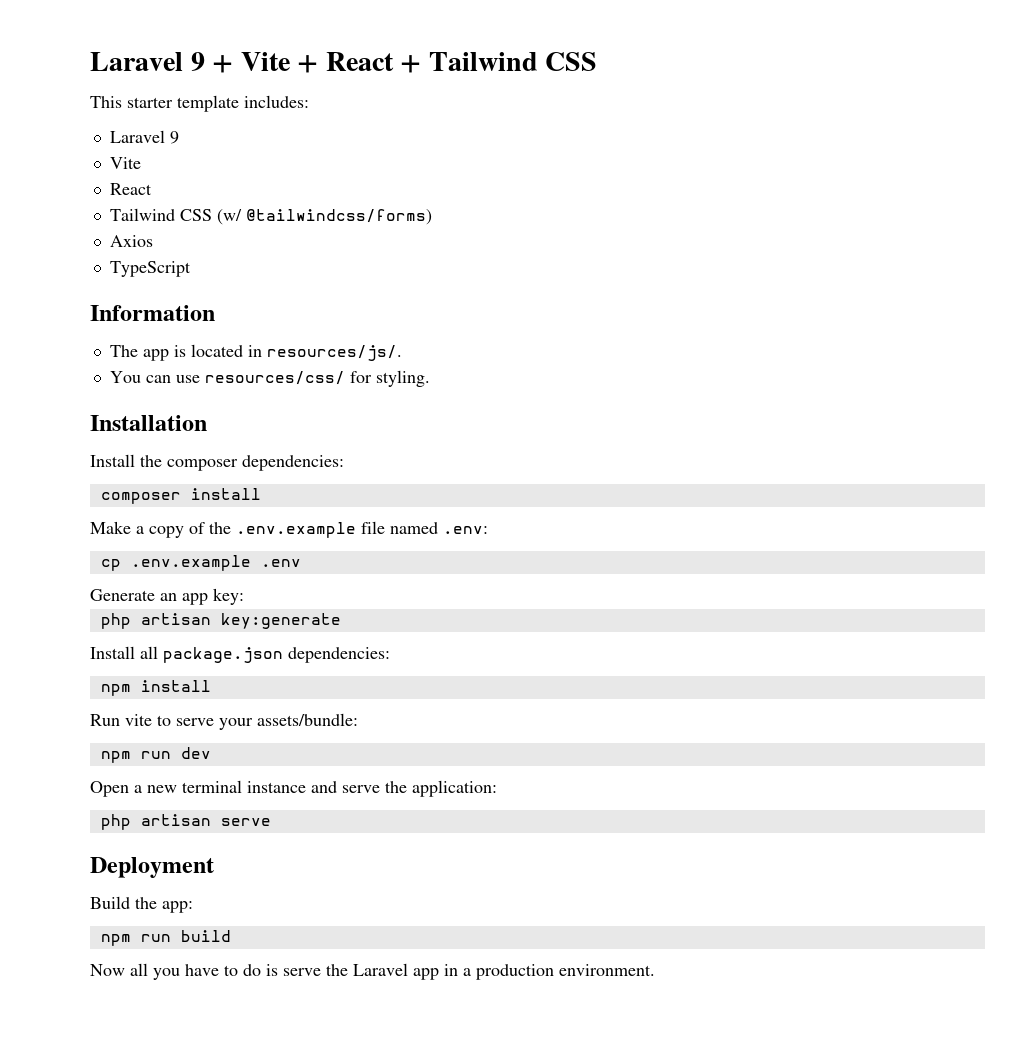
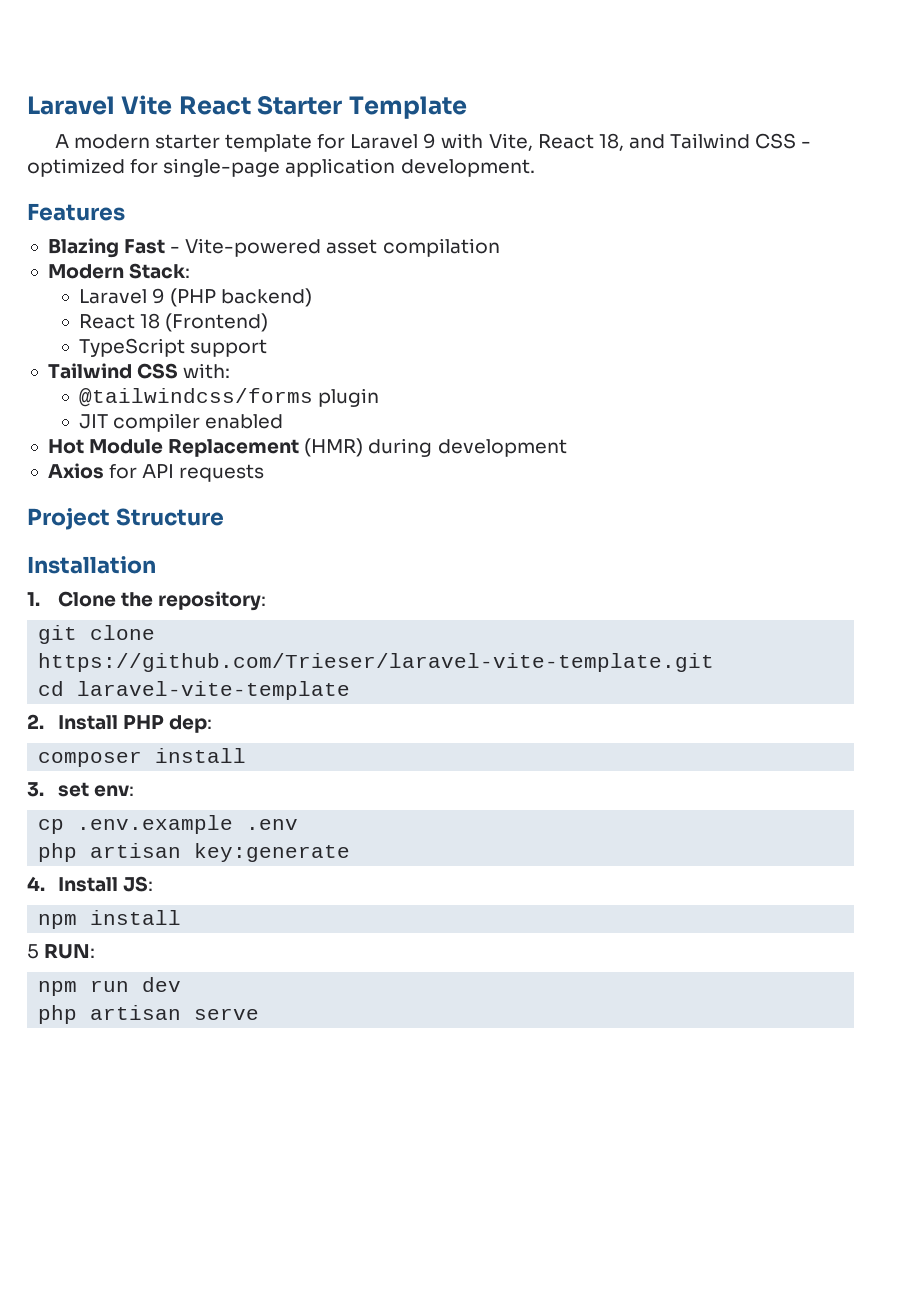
[90,52,598,73] [90,95,309,112] [109,130,179,144] [109,157,141,169] [109,183,152,195] [109,208,432,225] [109,235,153,247] [109,261,191,277] [90,305,215,321] [109,344,402,361] [109,370,430,387] [90,415,207,431] [90,454,344,471] [100,488,261,504] [90,521,488,538] Laravel 9 + Vite + React + Tailwind CSS // This starter template includes: // Laravel 9 // Vite // React // Tailwind CSS (w/ @tailwindcss/forms) // Axios // TypeScript // Information // The app is located in resources/js/. // You can use resources/css/ for styling. // Installation // Install the composer dependencies: // composer install // Make a copy of the .env.example file named .env: -> [27,95,467,119] [54,133,812,152] [27,158,535,177] [27,203,125,221] [47,238,500,258] [47,263,191,279] [78,288,313,307] [78,313,269,332] [78,338,267,357] [47,363,231,379] [78,388,379,407] [78,413,284,432] [47,438,567,457] [47,463,265,482] [27,508,224,530] [27,556,156,574] [27,591,267,611] [38,625,156,644] [38,653,715,672] [38,681,351,700] [27,714,213,733] [38,748,247,767] [27,782,135,797] Laravel Vite React Starter Template // A modern starter template for Laravel 9 with Vite, React 18, and Tailwind CSS - optimized for single-page application development. // Features // Blazing Fast - Vite-powered asset compilation // Modern Stack: // Laravel 9 (PHP backend) // React 18 (Frontend) // TypeScript support // Tailwind CSS with: // @tailwindcss/forms plugin // JIT compiler enabled // Hot Module Replacement (HMR) during development // Axios for API requests // Project Structure // Installation // 1. Clone the repository: // git clone https://github.com/Trieser/laravel-vite-template.git // cd laravel-vite-template // 2. Install PHP dep: // composer install // 3. set env:
[90,588,244,605] // Generate an app key: -> (299, 824) none
[90,646,390,663] [100,680,211,696] [90,713,358,730] [100,747,211,763] [90,780,497,797] [100,814,271,830] [90,857,214,878] [90,896,193,913] [100,930,231,946] [90,963,655,980] Install all package.json dependencies: // npm install // Run vite to serve your assets/bundle: // npm run dev // Open a new terminal instance and serve the application: // php artisan serve // Deployment // Build the app: // npm run build // Now all you have to do is serve the Laravel app in a production environment. -> [27,876,154,892] [38,910,182,929] [27,944,96,959] [38,977,182,996] [38,1005,260,1024] 4. Install JS: // npm install // 5 RUN: // npm run dev // php artisan serve

